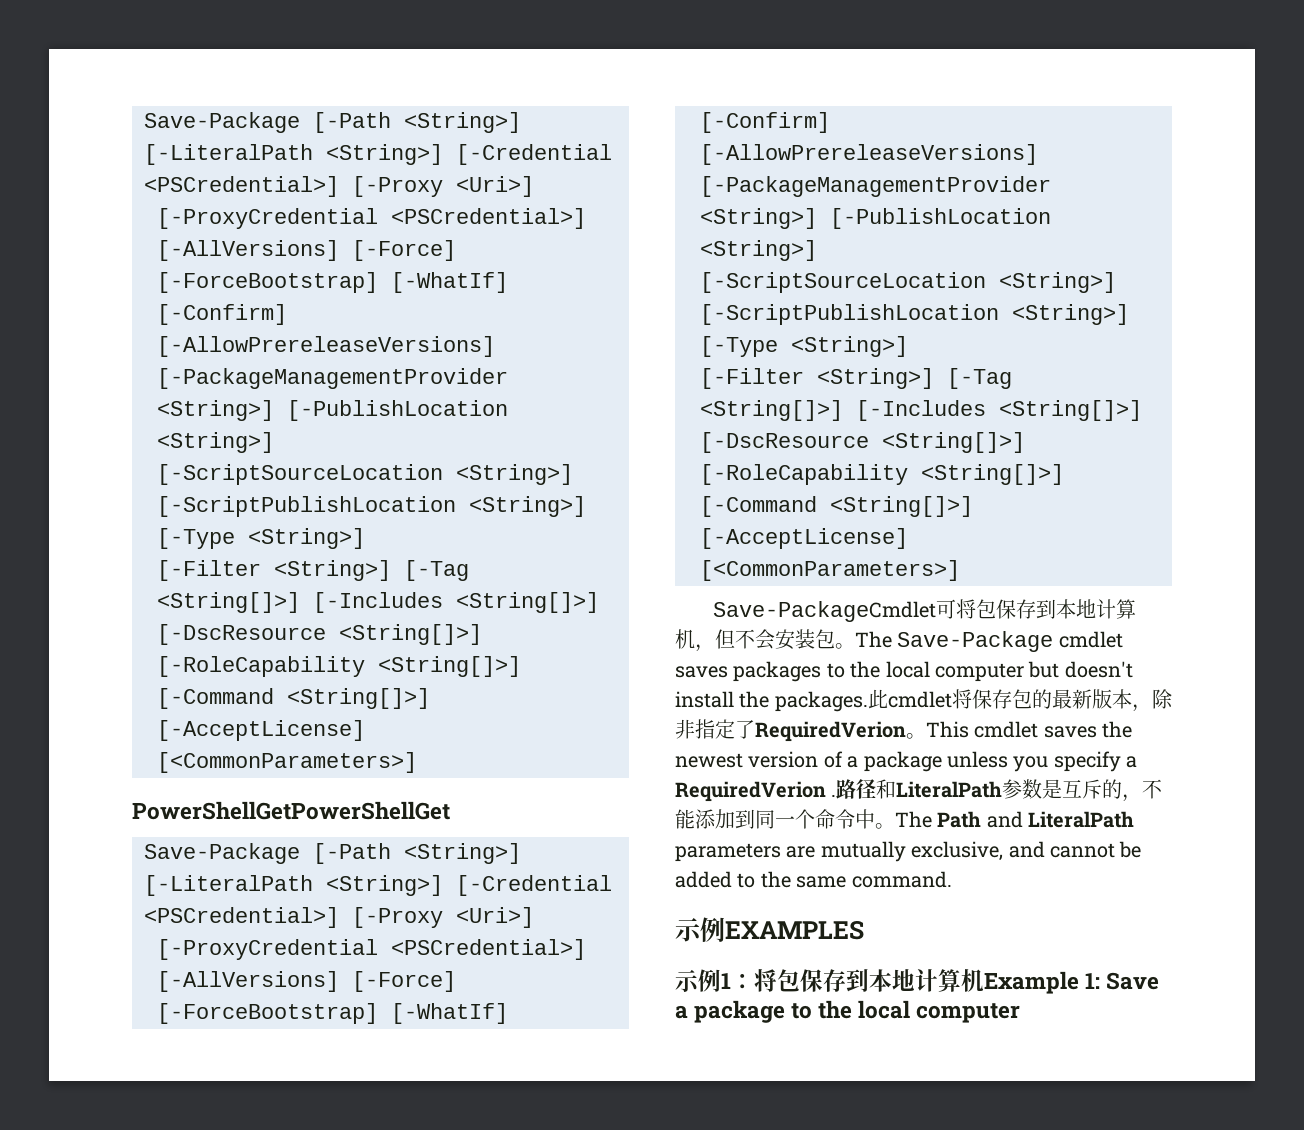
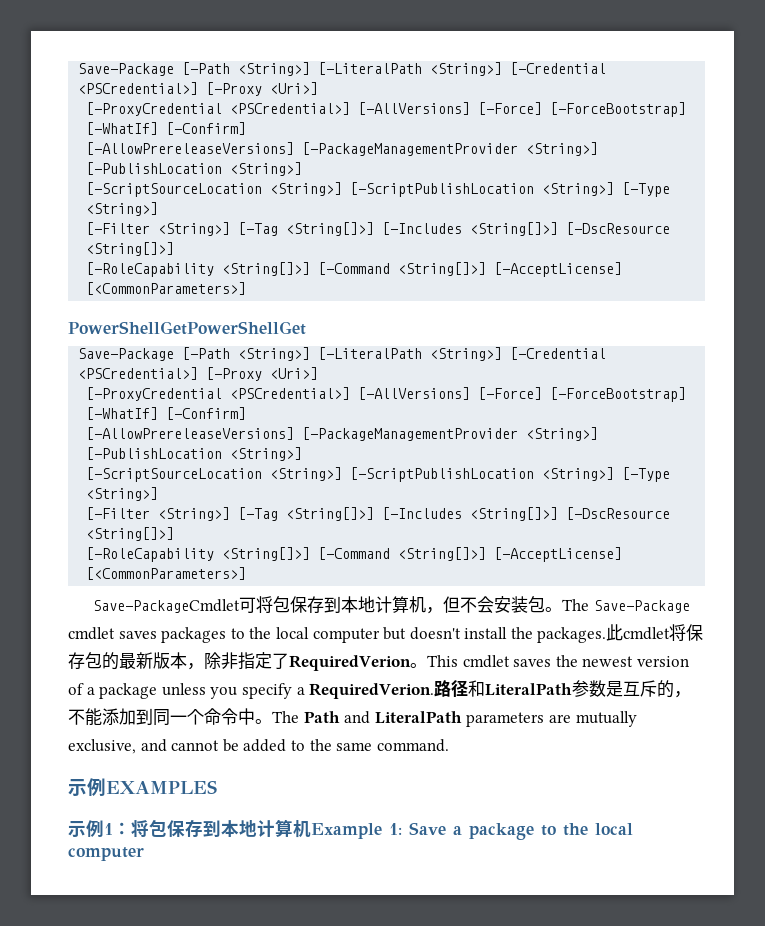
[675,781,837,802] RequiredVerion . -> [309,683,435,699] RequiredVerion.

